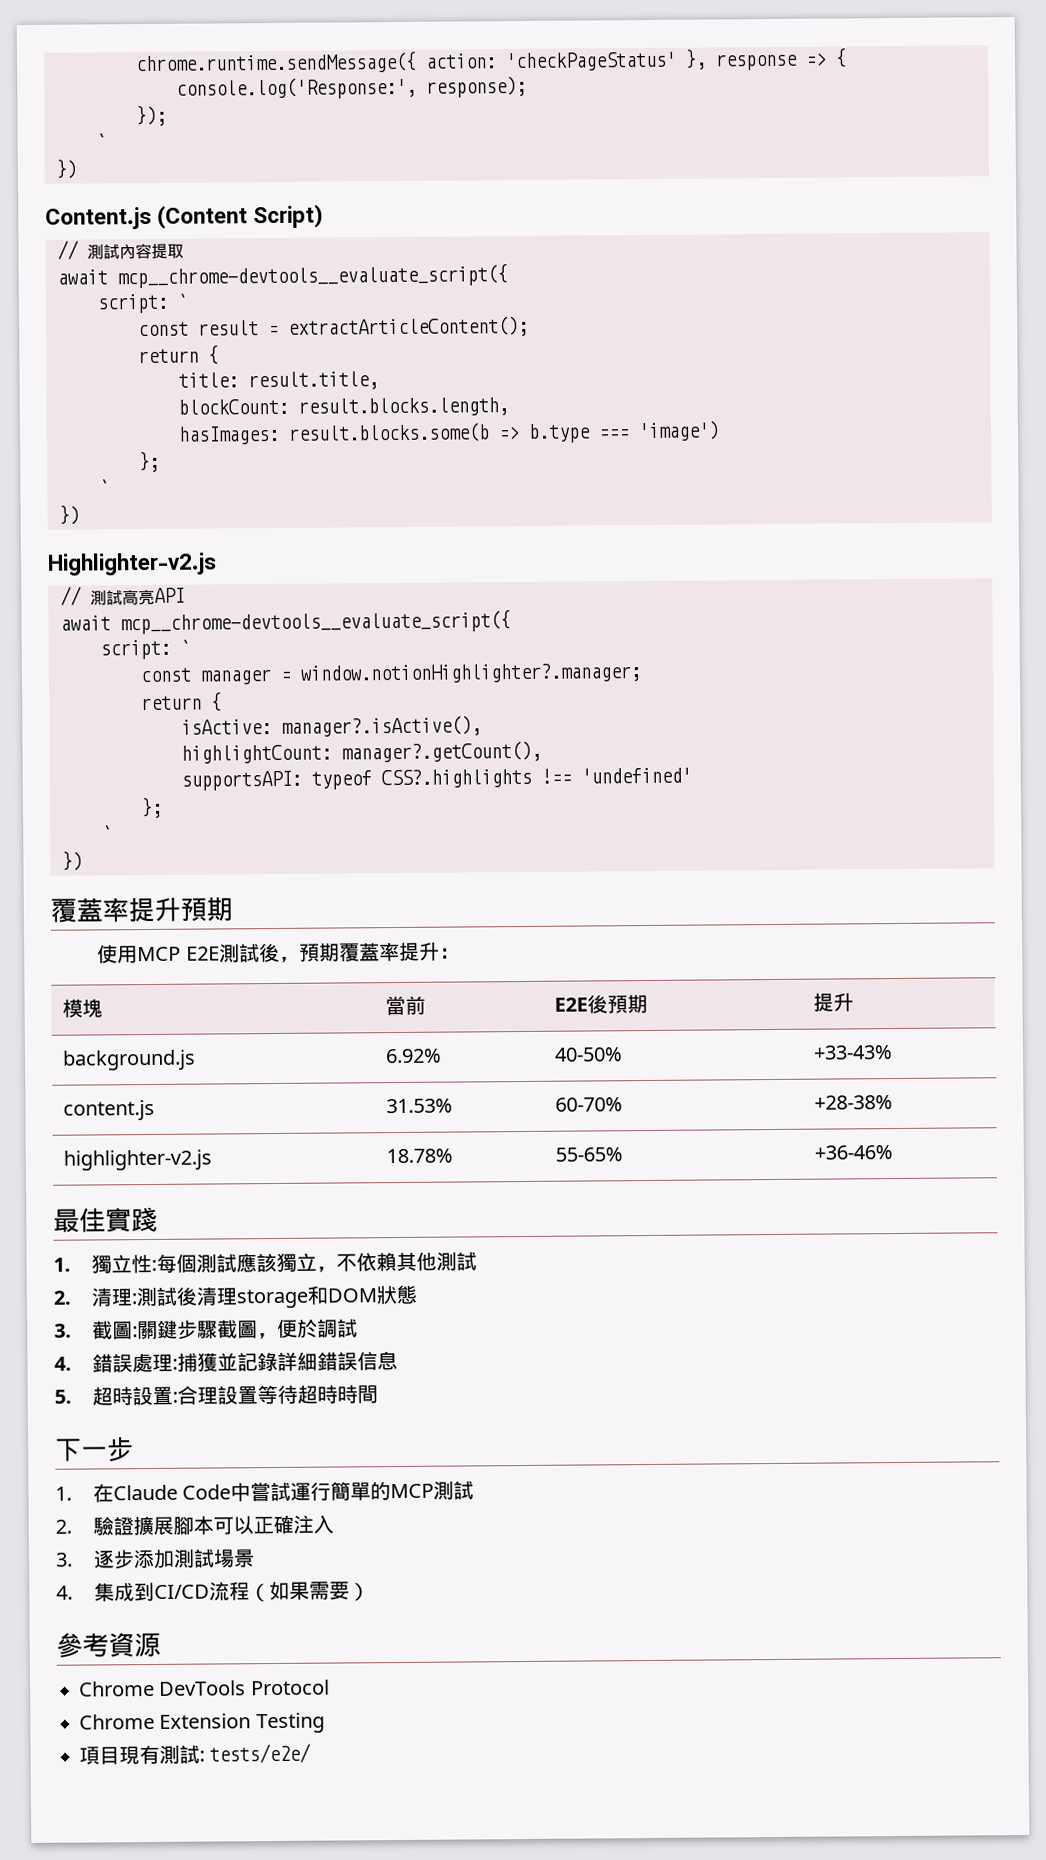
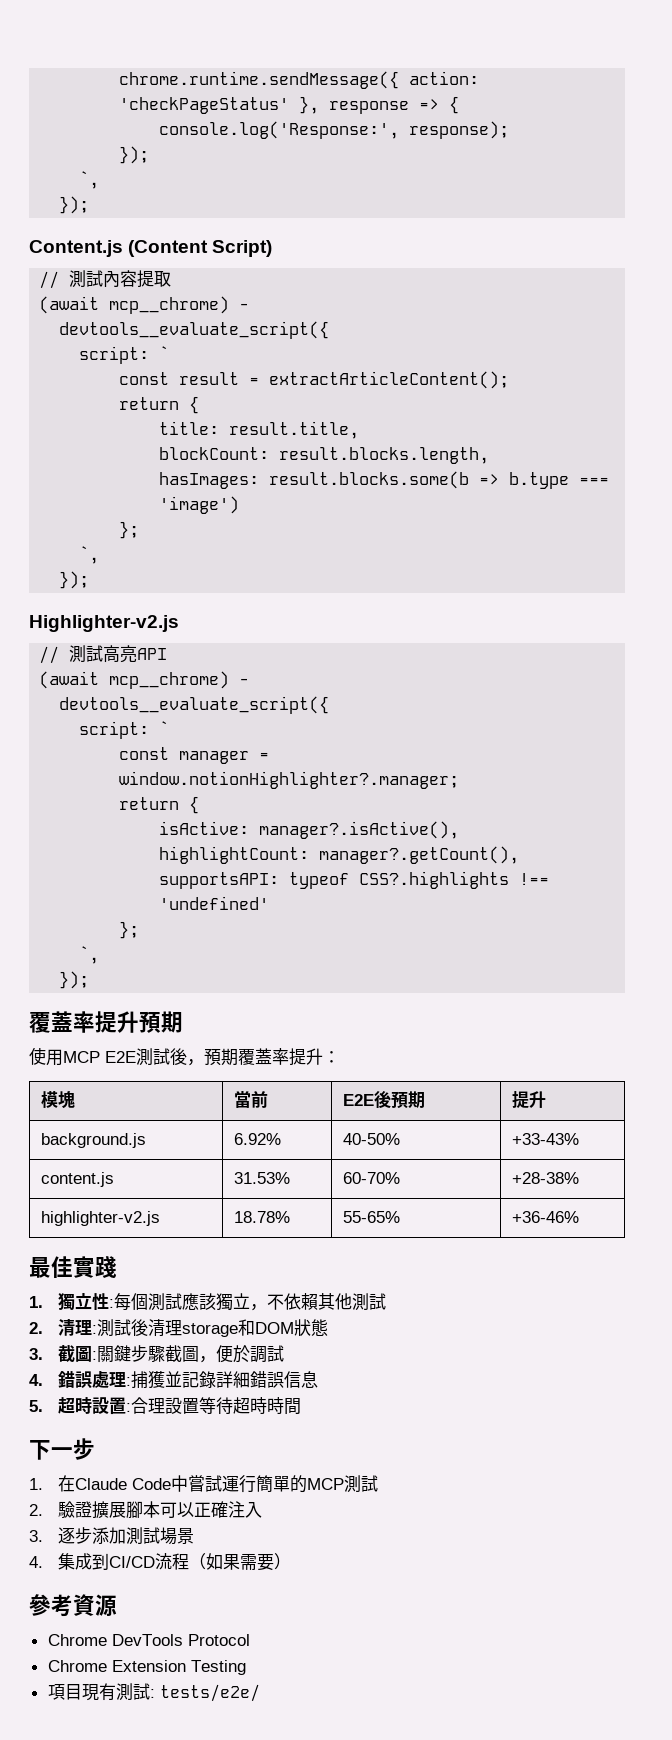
[96,133,107,149] [56,158,77,179] ` // }) -> [79,171,100,189] [59,196,90,214] `, // });
[57,263,508,289] await mcp__chrome-devtools__evaluate_script({ -> [39,296,250,314] [59,321,330,339] (await mcp__chrome) - // devtools__evaluate_script({
[99,479,110,495] [59,504,80,525] ` // }) -> [79,546,100,564] [59,571,90,589] `, // });
[60,609,511,635] await mcp__chrome-devtools__evaluate_script({ -> [39,671,250,689] [59,696,330,714] (await mcp__chrome) - // devtools__evaluate_script({
[102,825,113,841] [62,850,83,871] ` // }) -> [79,946,100,964] [59,971,90,989] `, // });

